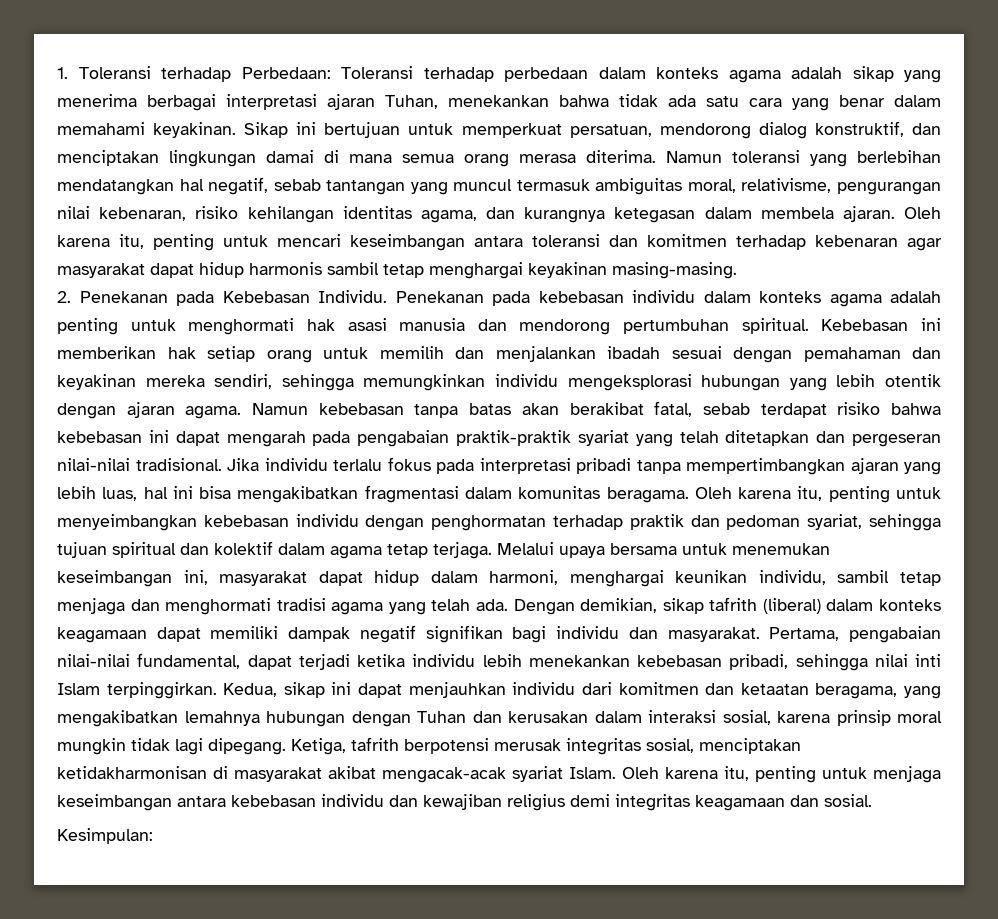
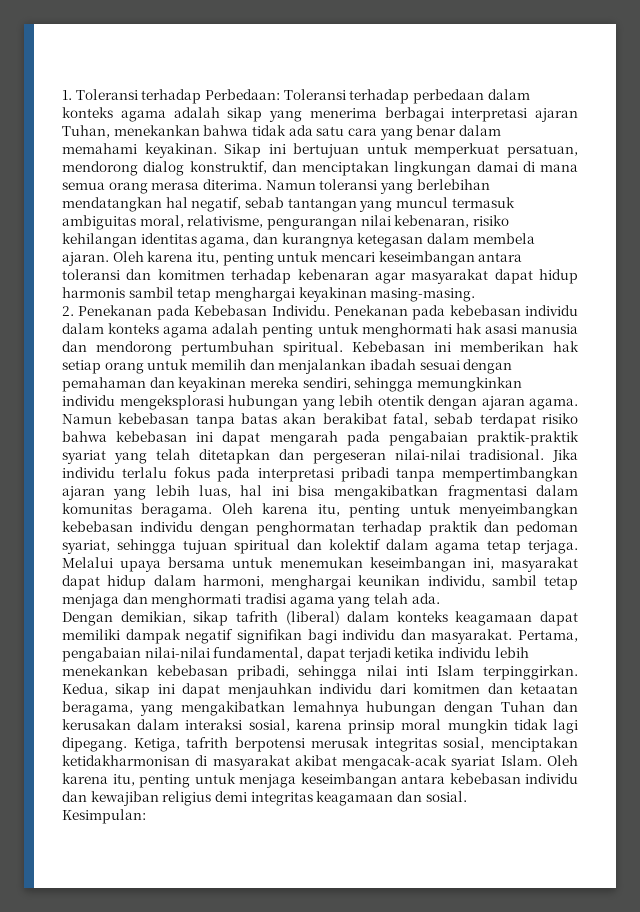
(508, 605) none -> (440, 598) //

